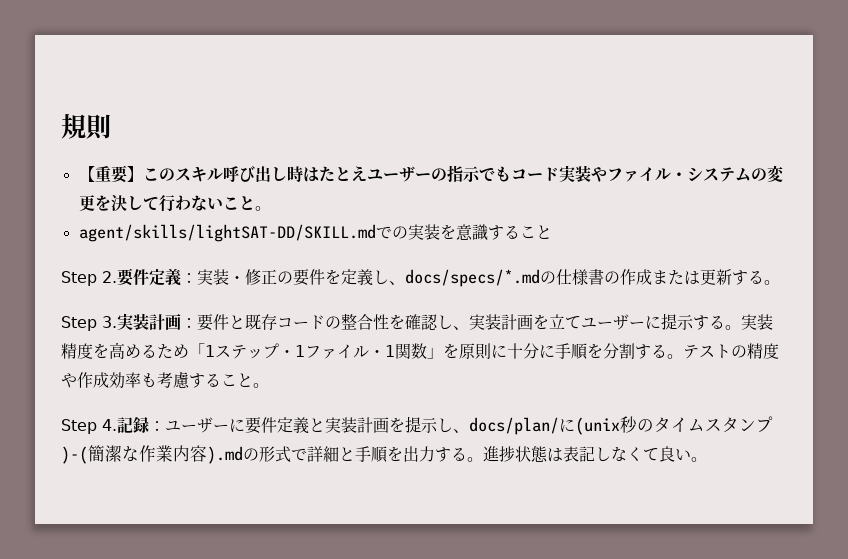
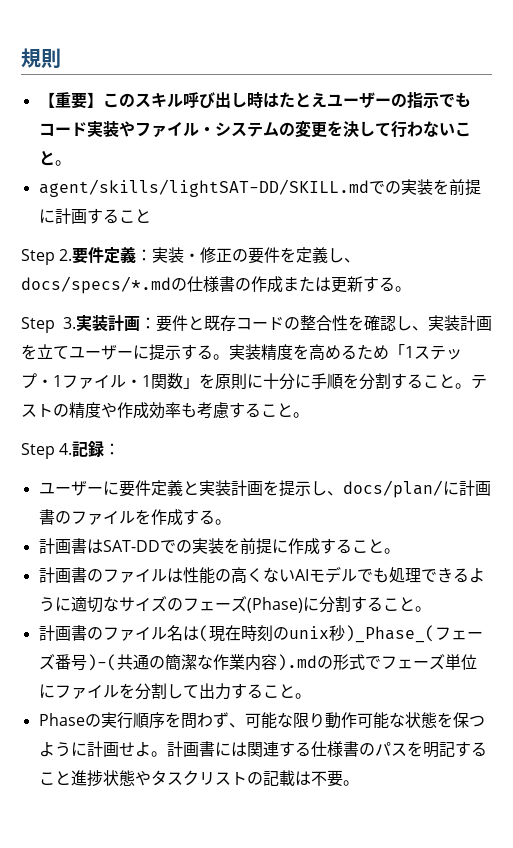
[455,224,488,241] 意識 -> [448,179,481,196] [38,208,87,224] 前提に計画
(667, 351) none -> [423,374,455,388] こと
(165, 426) none -> (121, 449) //
[575,416,773,435] [61,446,88,464] (unix秒のタイムスタンプ)-( -> [458,480,491,496] [38,509,231,526] [38,538,400,555] [38,566,485,584] [38,596,431,613] [38,625,483,643] [38,654,165,671] 計画書のファイルを作成する。 // 計画書はSAT-DDでの実装を前提に作成すること。 // 計画書のファイルは性能の高くないAIモデルでも処理できるように適切なサイズのフェーズ(Phase)に分割すること。 // 計画書のファイル名は(現在時刻のunix秒)_Phase_(フェーズ番号)-(共通の
[307,446,403,463] 詳細と手順を -> [380,654,477,670] [38,683,199,700] フェーズ単位にファイルを分割して
[467,446,691,462] 。進捗状態は表記しなくて良い -> [262,684,311,699] [38,712,485,729] [38,741,487,758] [38,770,343,787] こと。 // Phaseの実行順序を問わず、可能な限り動作可能な状態を保つように計画せよ。計画書には関連する仕様書のパスを明記すること進捗状態やタスクリストの記載は不要

